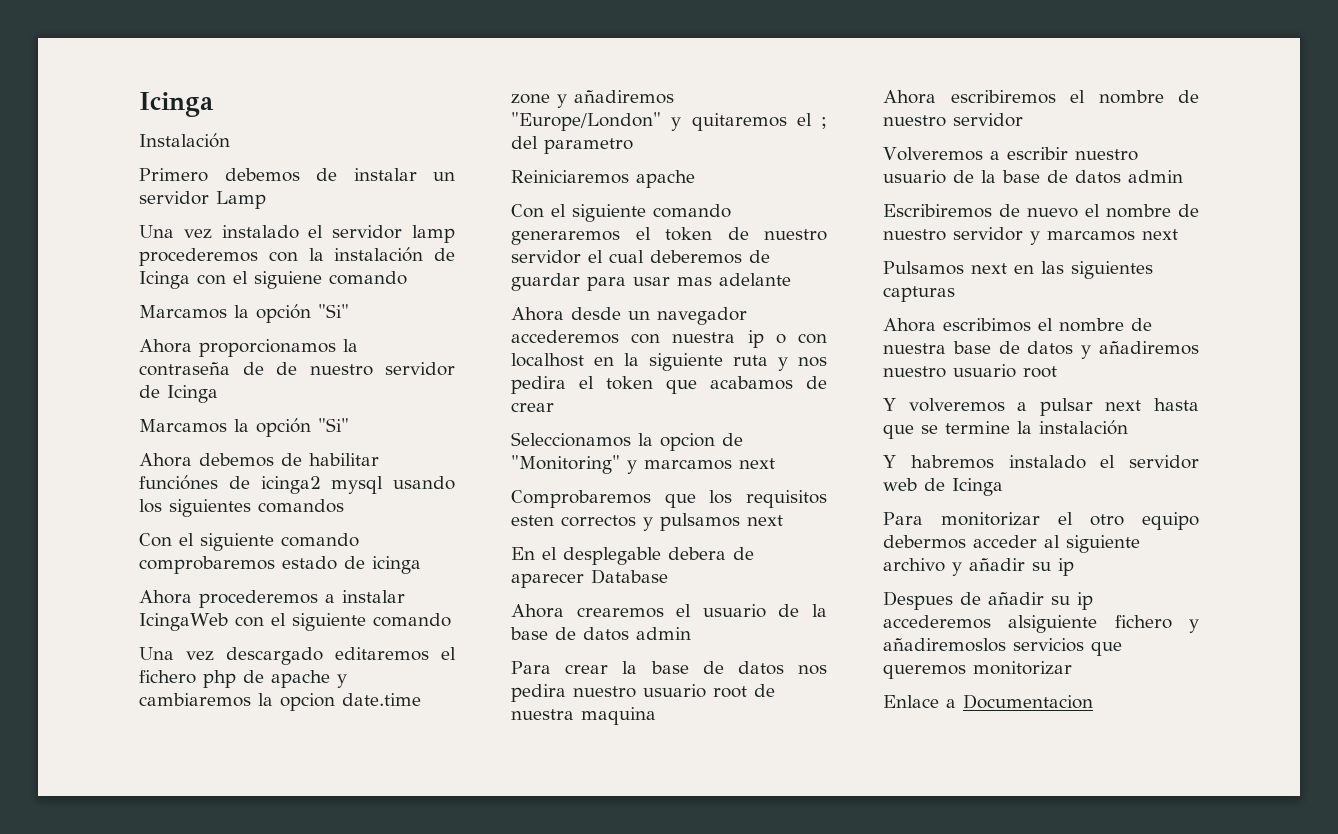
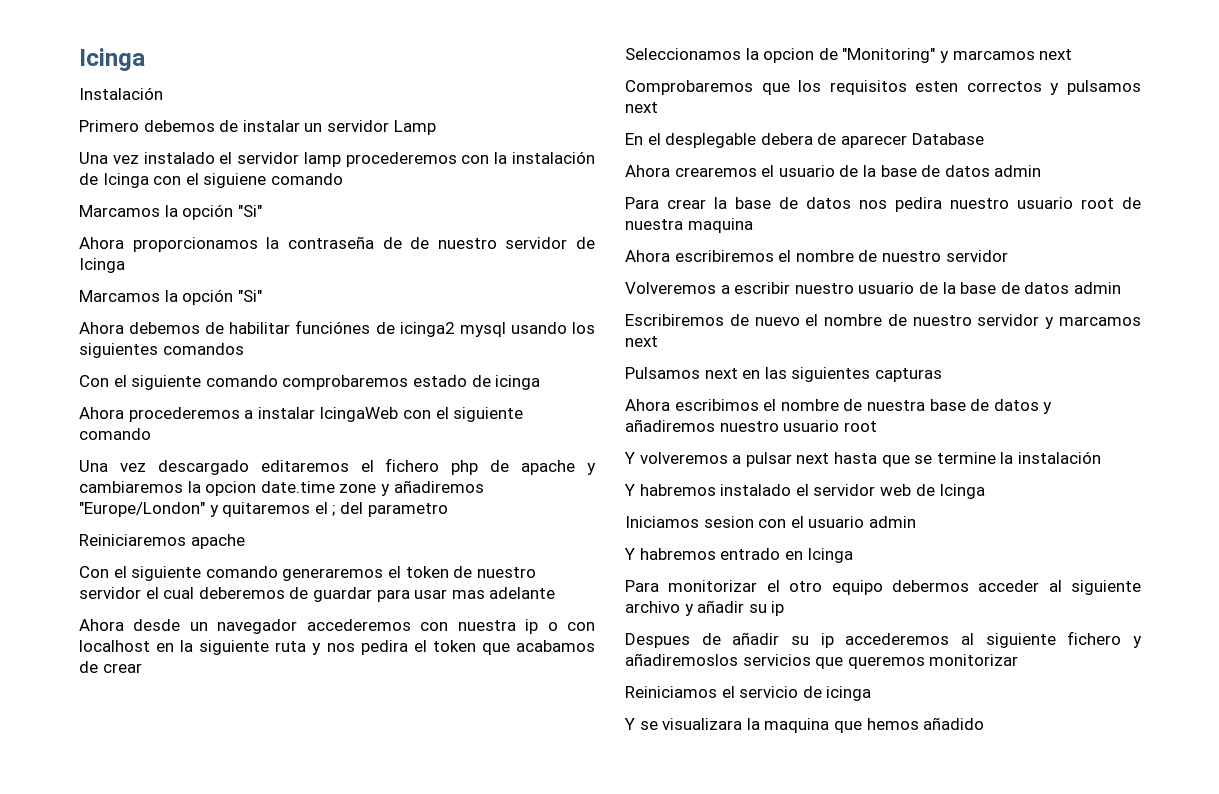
(1003, 487) none -> [625,516,916,528] [624,548,854,563] // Iniciamos sesion con el usuario admin // Y habremos entrado en Icinga
[1008,615,1098,633] alsiguiente -> [961,633,1056,648] al siguiente
[883,694,1093,709] Enlace a Documentacion -> [625,686,872,701] [624,717,985,733] Reiniciamos el servicio de icinga // Y se visualizara la maquina que hemos añadido

